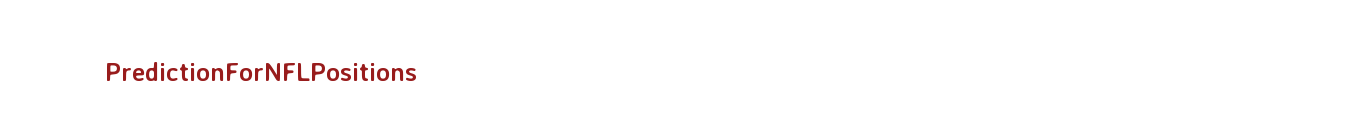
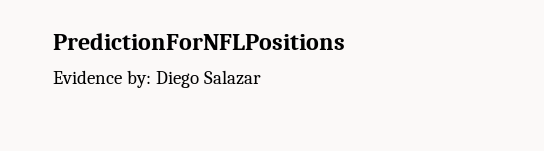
(417, 71) none -> [53,70,262,88] // Evidence by: Diego Salazar

